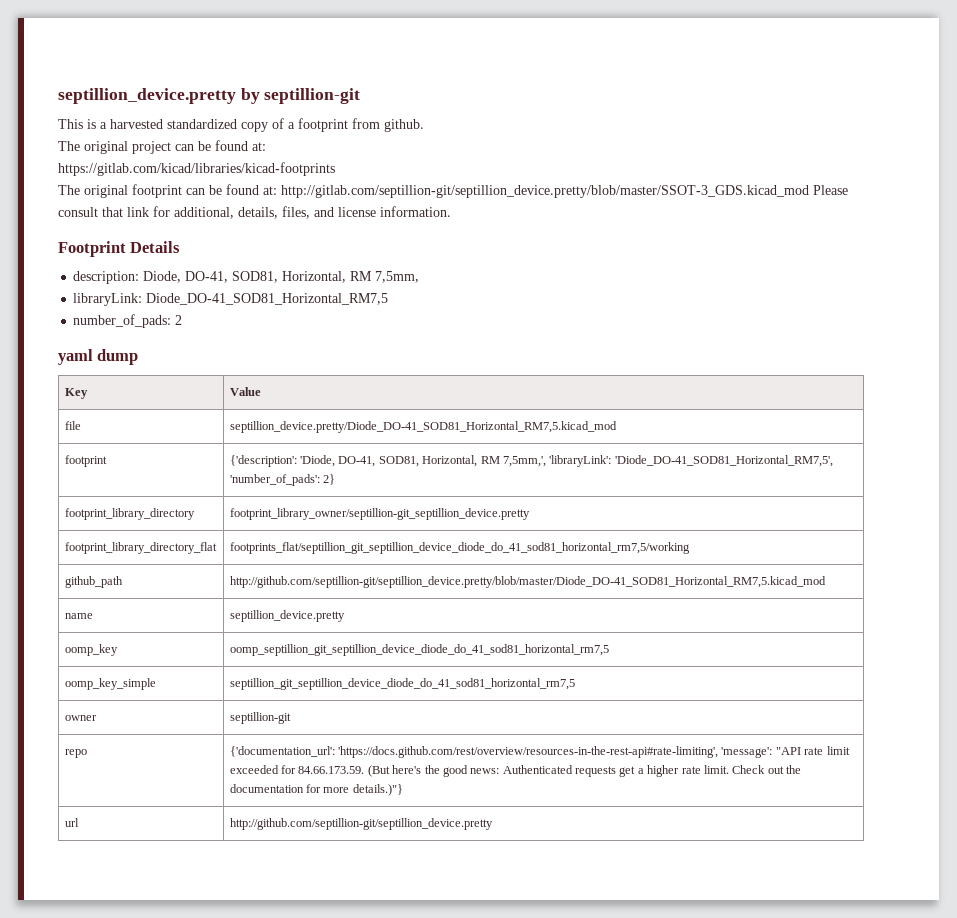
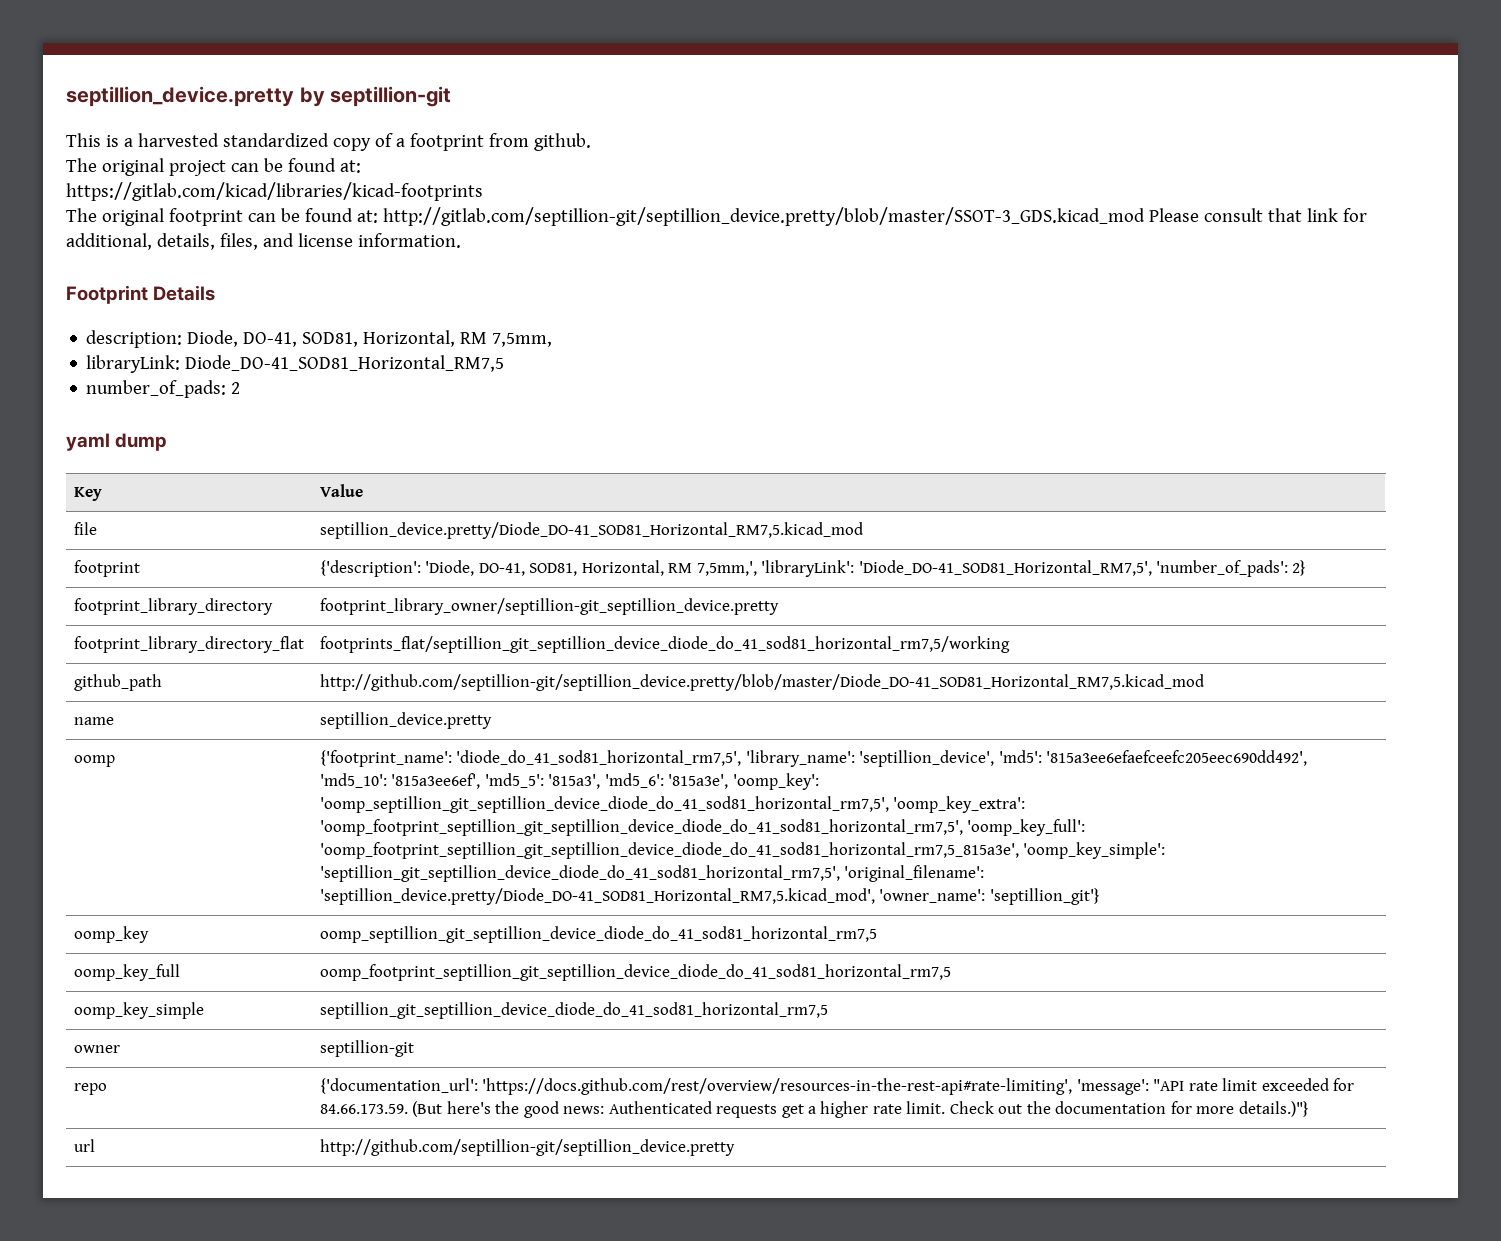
(345, 616) none -> [73,755,115,767] [319,750,1308,767] [319,773,819,790] [319,796,1026,813] [319,819,1086,836] [319,842,1166,859] [319,865,985,882] [319,888,1100,905] // oomp | {'footprint_name': 'diode_do_41_sod81_horizontal_rm7,5', 'library_name': 'septillion_device', 'md5': '815a3ee6efaefceefc205eec690dd492', 'md5_10': '815a3ee6ef', 'md5_5': '815a3', 'md5_6': '815a3e', 'oomp_key': 'oomp_septillion_git_septillion_device_diode_do_41_sod81_horizontal_rm7,5', 'oomp_key_extra': 'oomp_footprint_septillion_git_septillion_device_diode_do_41_sod81_horizontal_rm7,5', 'oomp_key_full': 'oomp_footprint_septillion_git_septillion_device_diode_do_41_sod81_horizontal_rm7,5_815a3e', 'oomp_key_simple': 'septillion_git_septillion_device_diode_do_41_sod81_horizontal_rm7,5', 'original_filename': 'septillion_device.pretty/Diode_DO-41_SOD81_Horizontal_RM7,5.kicad_mod', 'owner_name': 'septillion_git'}
(609, 650) none -> [73,964,180,981] [319,964,951,981] // oomp_key_full | oomp_footprint_septillion_git_septillion_device_diode_do_41_sod81_horizontal_rm7,5

